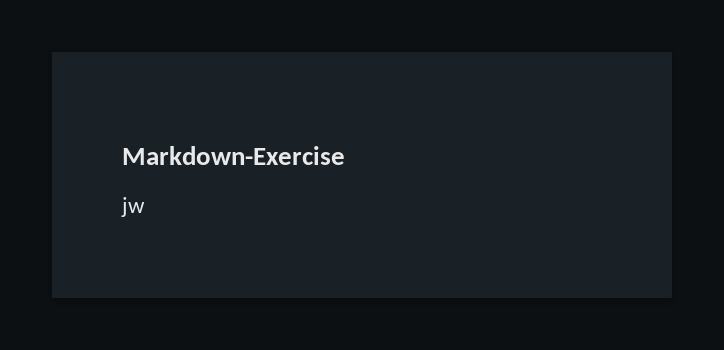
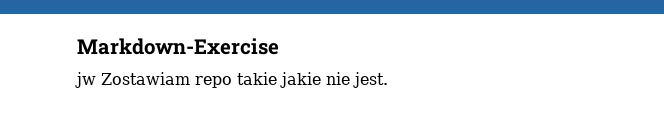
(145, 207) none -> [101,72,388,88] Zostawiam repo takie jakie nie jest.

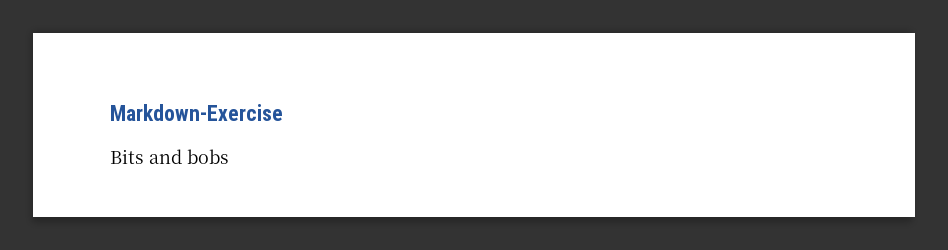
[75,72,388,88] jw Zostawiam repo takie jakie nie jest. -> [110,149,229,164] Bits and bobs

